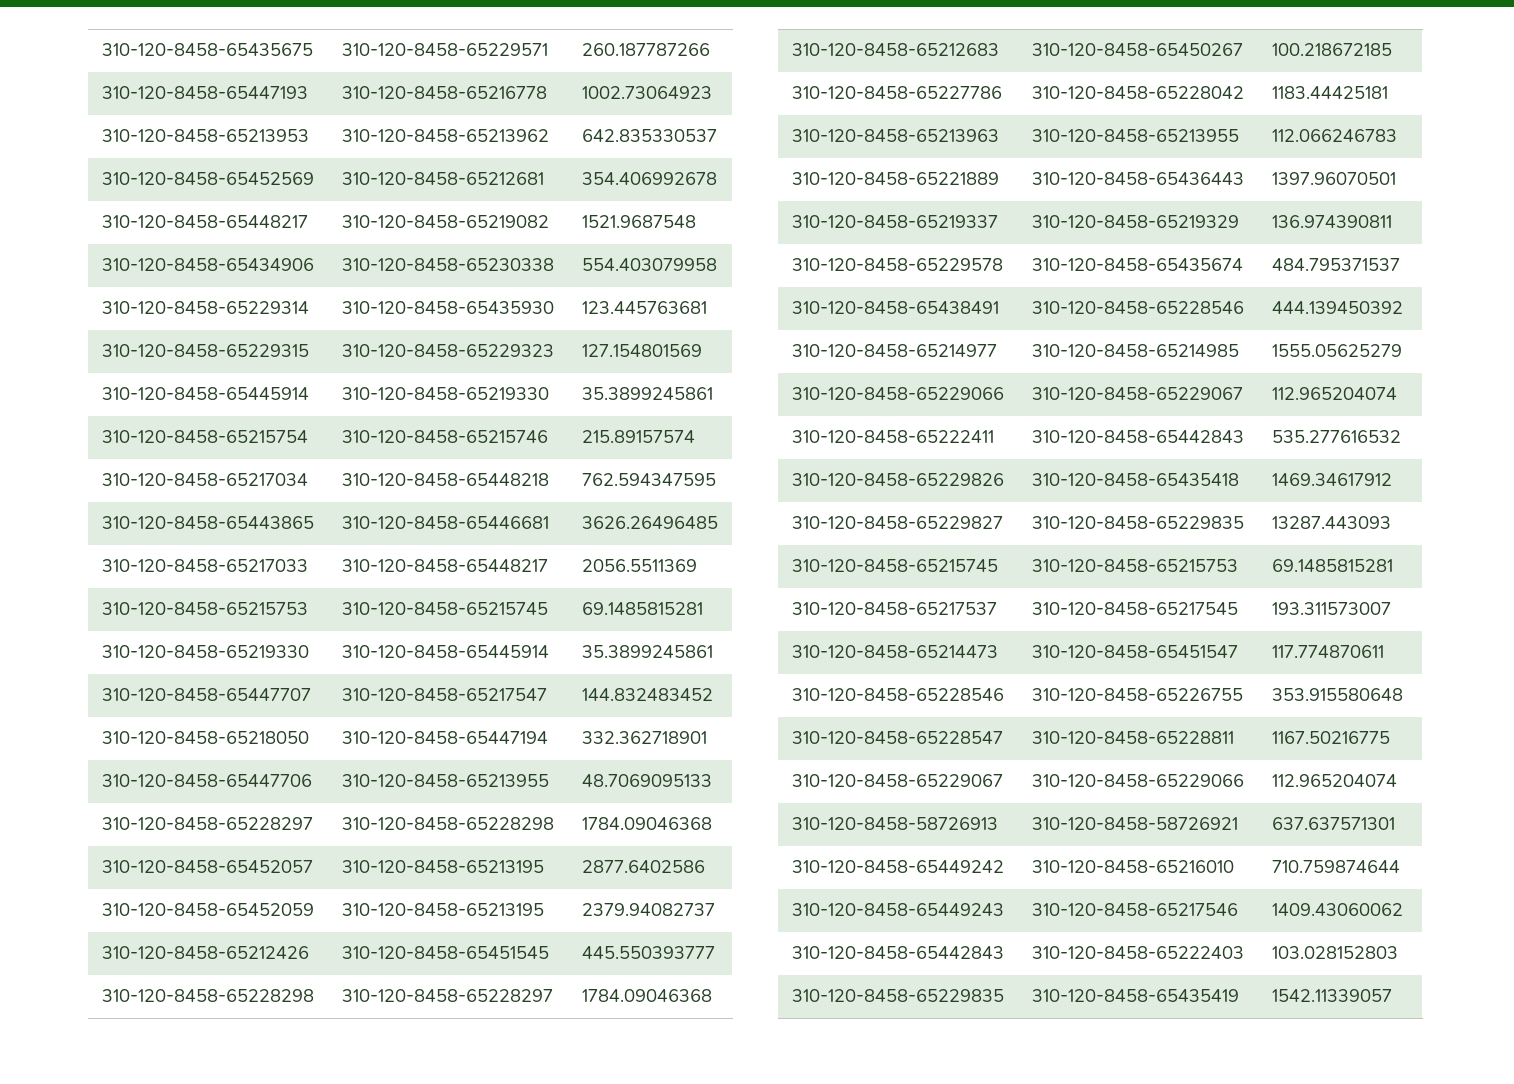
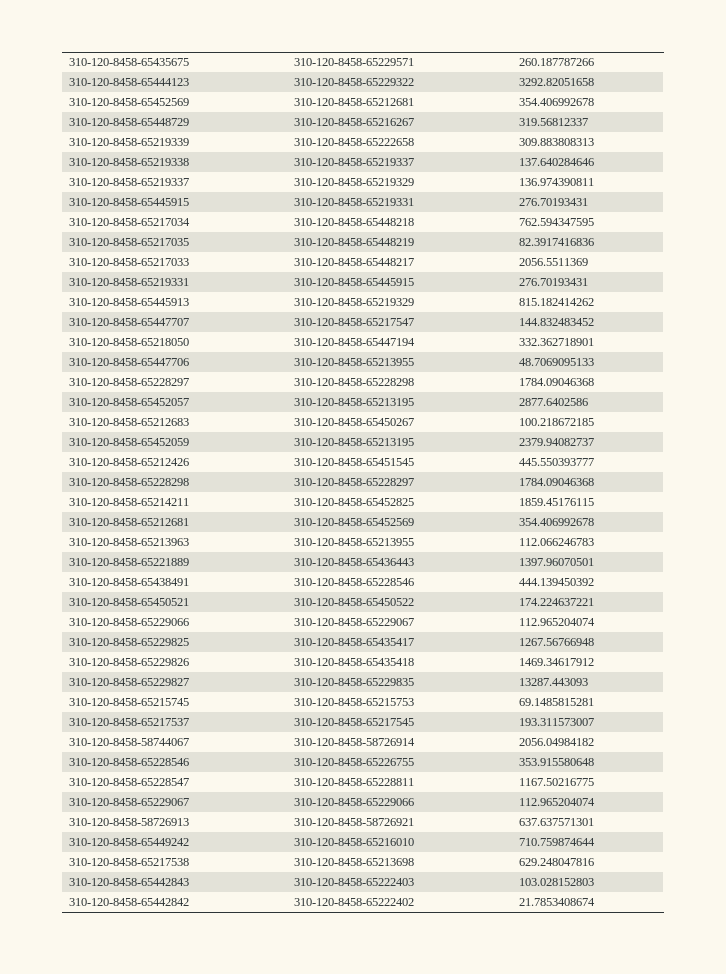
[101,86,308,99] [341,86,547,99] [581,86,712,99] [101,129,309,142] [341,129,549,142] [581,129,717,142] [101,172,314,185] [341,172,544,185] [581,172,717,185] [101,215,308,228] [341,215,549,228] [581,215,696,228] [101,258,314,271] [341,258,554,271] [581,258,717,271] [101,301,309,314] [341,301,554,314] [581,301,707,314] [101,344,309,357] [341,344,554,357] [581,344,702,357] [101,387,309,400] [341,387,549,400] [581,387,713,400] [101,430,308,443] [341,430,548,443] [581,430,695,443] 310-120-8458-65447193 | 310-120-8458-65216778 | 1002.73064923 // 310-120-8458-65213953 | 310-120-8458-65213962 | 642.835330537 // 310-120-8458-65452569 | 310-120-8458-65212681 | 354.406992678 // 310-120-8458-65448217 | 310-120-8458-65219082 | 1521.9687548 // 310-120-8458-65434906 | 310-120-8458-65230338 | 554.403079958 // 310-120-8458-65229314 | 310-120-8458-65435930 | 123.445763681 // 310-120-8458-65229315 | 310-120-8458-65229323 | 127.154801569 // 310-120-8458-65445914 | 310-120-8458-65219330 | 35.3899245861 // 310-120-8458-65215754 | 310-120-8458-65215746 | 215.89157574 -> [69,78,190,86] [294,78,415,86] [519,78,595,86] [69,98,190,106] [294,98,415,106] [519,98,595,106] [69,118,190,126] [294,118,415,126] [519,118,589,126] [69,138,190,146] [294,138,415,146] [519,138,595,146] [69,158,190,166] [294,158,415,166] [519,158,595,166] [69,178,190,186] [294,178,415,186] [519,178,595,186] [69,198,190,206] [294,198,415,206] [519,198,589,206] 310-120-8458-65444123 | 310-120-8458-65229322 | 3292.82051658 // 310-120-8458-65452569 | 310-120-8458-65212681 | 354.406992678 // 310-120-8458-65448729 | 310-120-8458-65216267 | 319.56812337 // 310-120-8458-65219339 | 310-120-8458-65222658 | 309.883808313 // 310-120-8458-65219338 | 310-120-8458-65219337 | 137.640284646 // 310-120-8458-65219337 | 310-120-8458-65219329 | 136.974390811 // 310-120-8458-65445915 | 310-120-8458-65219331 | 276.70193431
[101,516,314,529] [341,516,549,529] [581,516,718,529] 310-120-8458-65443865 | 310-120-8458-65446681 | 3626.26496485 -> [69,238,190,246] [294,238,415,246] [519,238,595,246] 310-120-8458-65217035 | 310-120-8458-65448219 | 82.3917416836
[101,602,308,615] [341,602,548,615] [581,602,703,615] [101,645,309,658] [341,645,549,658] [581,645,713,658] 310-120-8458-65215753 | 310-120-8458-65215745 | 69.1485815281 // 310-120-8458-65219330 | 310-120-8458-65445914 | 35.3899245861 -> [69,278,190,286] [294,278,415,286] [519,278,589,286] [69,298,190,306] [294,298,415,306] [519,298,595,306] 310-120-8458-65219331 | 310-120-8458-65445915 | 276.70193431 // 310-120-8458-65445913 | 310-120-8458-65219329 | 815.182414262
(705, 866) none -> [69,418,190,426] [294,418,415,426] [519,418,595,426] // 310-120-8458-65212683 | 310-120-8458-65450267 | 100.218672185
[791,43,999,56] [1031,43,1243,56] [1271,43,1392,56] [791,86,1002,99] [1031,86,1244,99] [1271,86,1388,99] 310-120-8458-65212683 | 310-120-8458-65450267 | 100.218672185 // 310-120-8458-65227786 | 310-120-8458-65228042 | 1183.44425181 -> [69,498,190,506] [294,498,415,506] [519,498,595,506] [69,518,190,526] [294,518,415,526] [519,518,595,526] 310-120-8458-65214211 | 310-120-8458-65452825 | 1859.45176115 // 310-120-8458-65212681 | 310-120-8458-65452569 | 354.406992678
[791,215,998,228] [1031,215,1239,228] [1271,215,1392,228] [791,258,1003,271] [1031,258,1243,271] [1271,258,1400,271] // 310-120-8458-65219337 | 310-120-8458-65219329 | 136.974390811 // 310-120-8458-65229578 | 310-120-8458-65435674 | 484.795371537 -> (595, 562) none
[791,344,997,357] [1031,344,1239,357] [1271,344,1402,357] 310-120-8458-65214977 | 310-120-8458-65214985 | 1555.05625279 -> [69,598,190,606] [294,598,415,606] [519,598,595,606] 310-120-8458-65450521 | 310-120-8458-65450522 | 174.224637221
[791,430,994,443] [1031,430,1244,443] [1271,430,1401,443] 310-120-8458-65222411 | 310-120-8458-65442843 | 535.277616532 -> [69,638,190,646] [294,638,415,646] [519,638,595,646] 310-120-8458-65229825 | 310-120-8458-65435417 | 1267.56766948
[791,645,998,658] [1031,645,1238,658] [1271,645,1384,658] 310-120-8458-65214473 | 310-120-8458-65451547 | 117.774870611 -> [69,738,190,746] [294,738,416,746] [519,738,595,746] 310-120-8458-58744067 | 310-120-8458-58726914 | 2056.04984182
[791,903,1004,916] [1031,903,1238,916] [1271,903,1403,916] 310-120-8458-65449243 | 310-120-8458-65217546 | 1409.43060062 -> [69,858,190,866] [294,858,415,866] [519,858,595,866] 310-120-8458-65217538 | 310-120-8458-65213698 | 629.248047816
[791,989,1004,1002] [1031,989,1239,1002] [1271,989,1392,1002] 310-120-8458-65229835 | 310-120-8458-65435419 | 1542.11339057 -> [69,898,190,906] [294,898,415,906] [519,898,596,906] 310-120-8458-65442842 | 310-120-8458-65222402 | 21.7853408674

